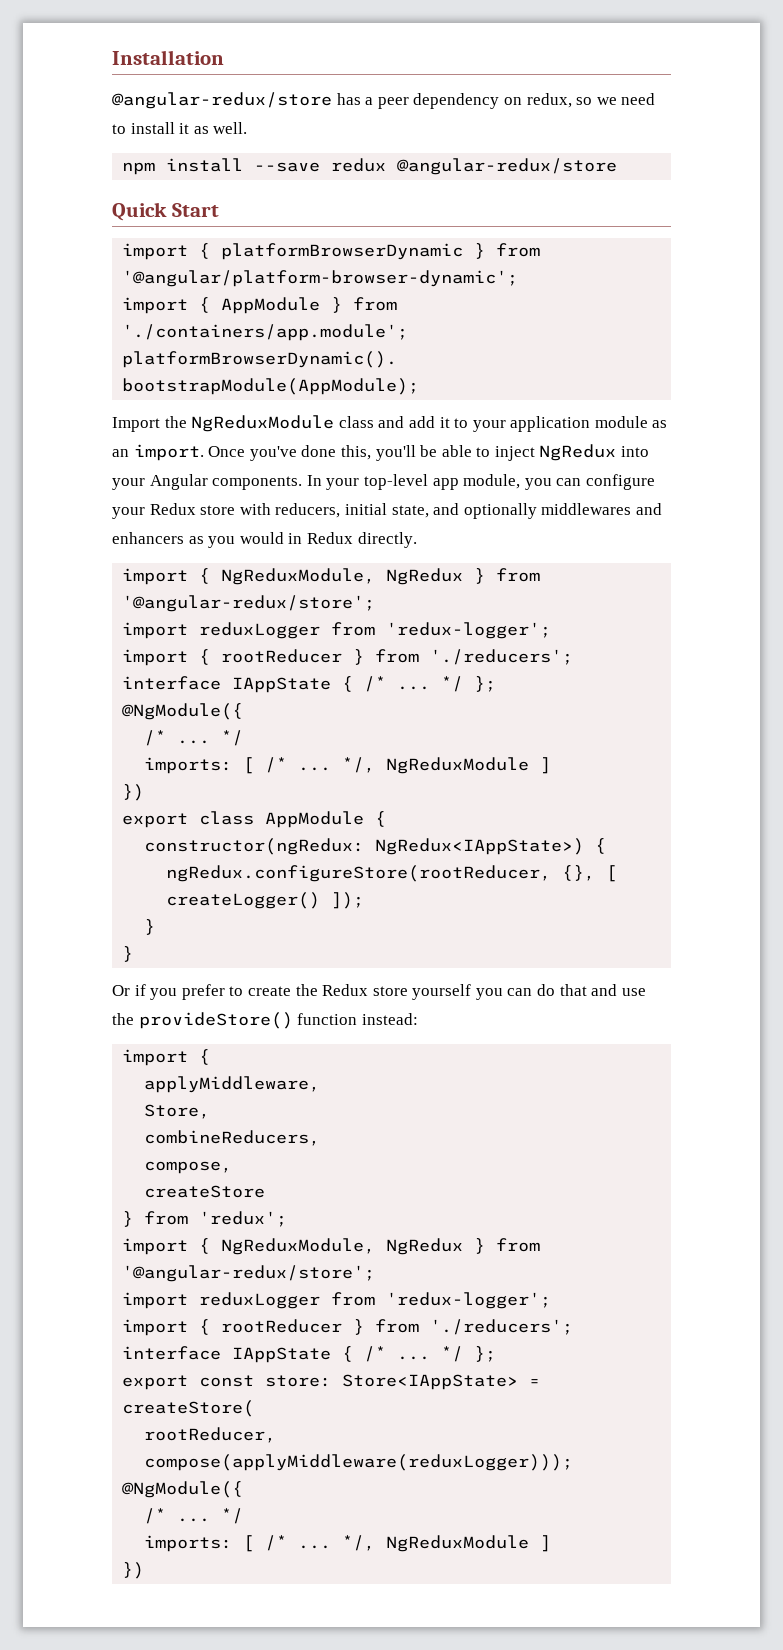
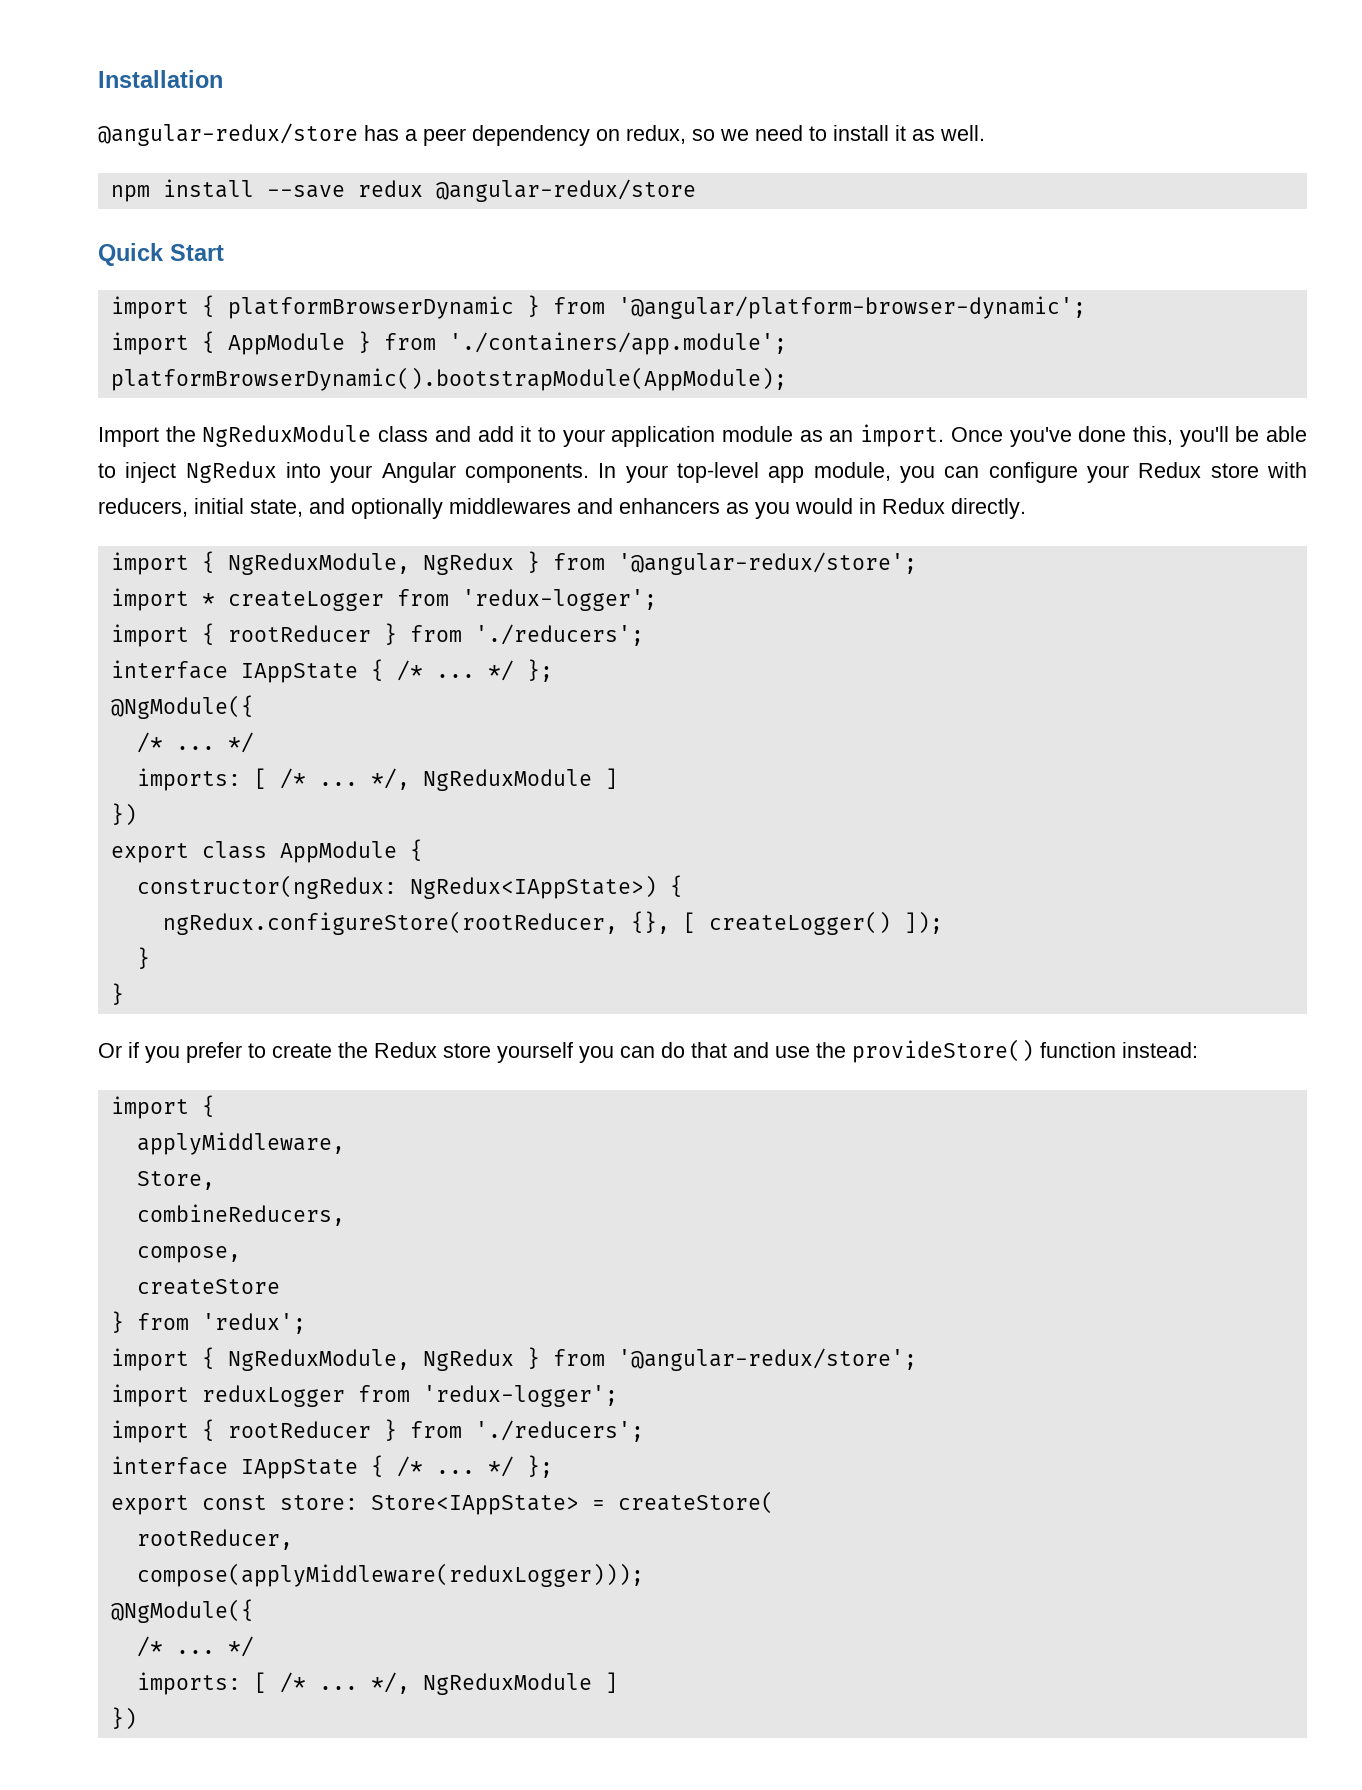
[199,622,321,639] reduxLogger -> [201,591,384,611] * createLogger

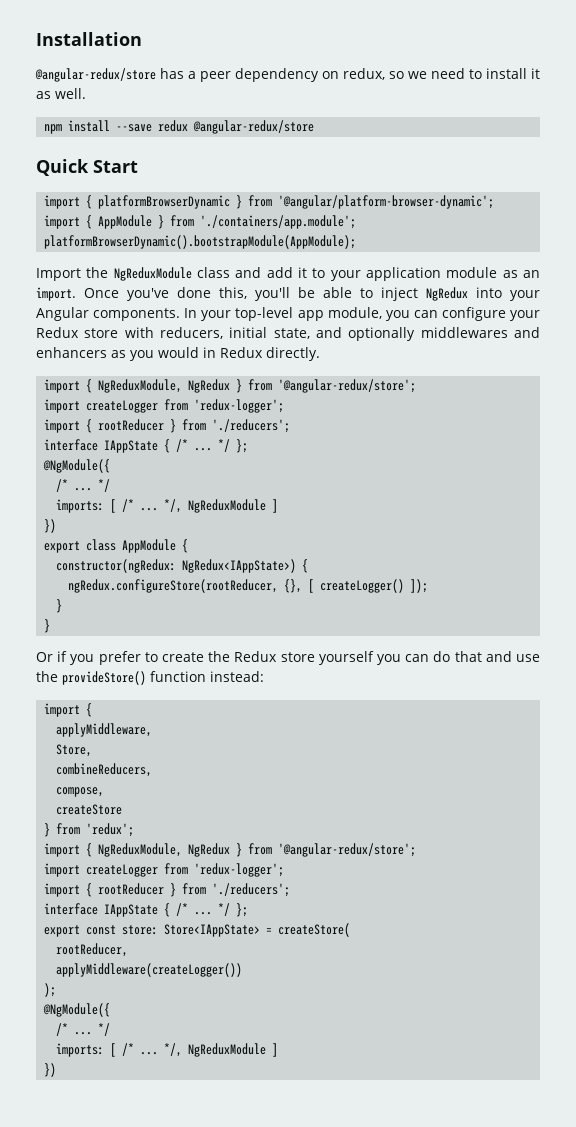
[201,593,215,606] * -> (81, 406) none
[201,1385,345,1407] reduxLogger -> [86,864,159,877] createLogger
[136,1563,644,1587] compose(applyMiddleware(reduxLogger))); -> [56,963,243,977] [44,983,57,997] applyMiddleware(createLogger()) // );

